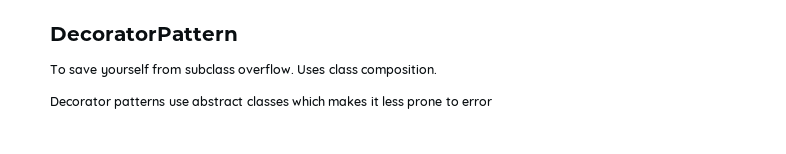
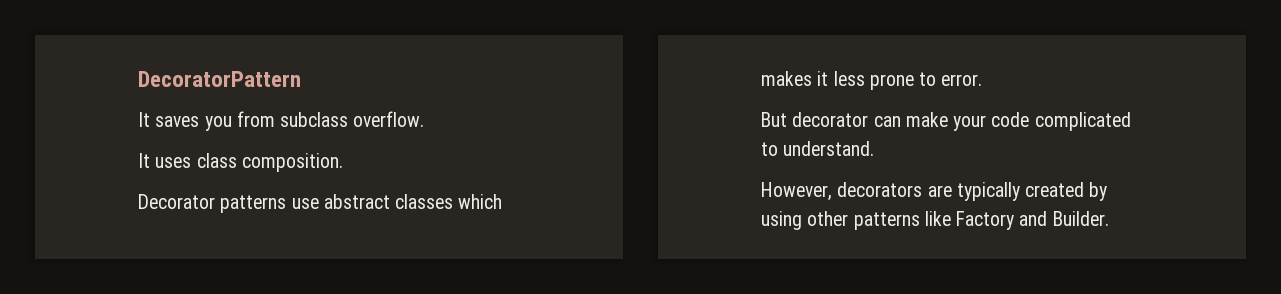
[50,64,149,77] To save yourself -> [138,112,232,131] It saves you
[297,65,326,74] Uses -> [138,153,192,168] // It uses
[462,99,493,106] error -> [941,74,983,86] [761,112,1131,131] [761,141,875,156] [761,182,1108,201] [761,211,1109,230] error. // But decorator can make your code complicated to understand. // However, decorators are typically created by using other patterns like Factory and Builder.

